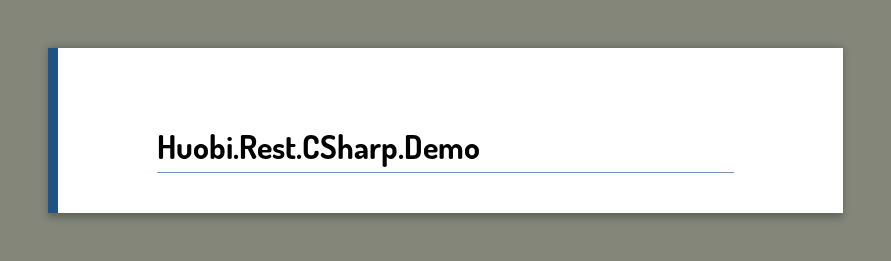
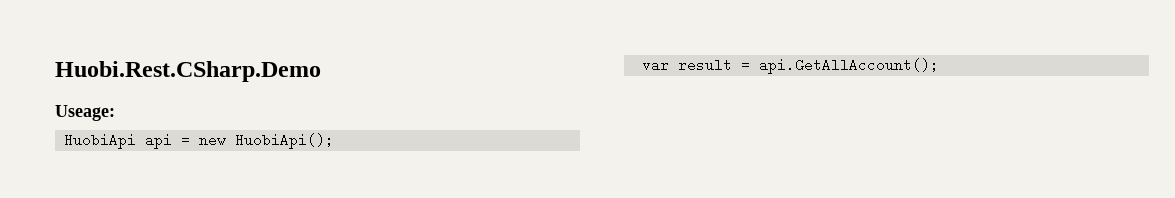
(480, 150) none -> [55,105,115,121] [64,133,335,149] [642,58,940,74] // Useage: // HuobiApi api = new HuobiApi(); // var result = api.GetAllAccount();

